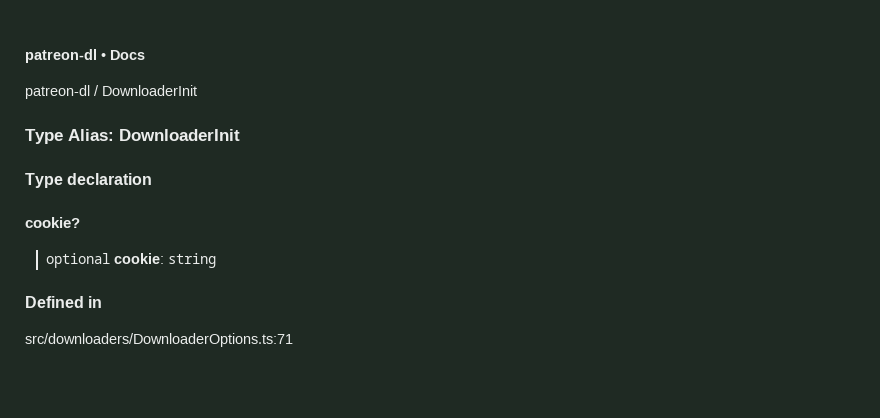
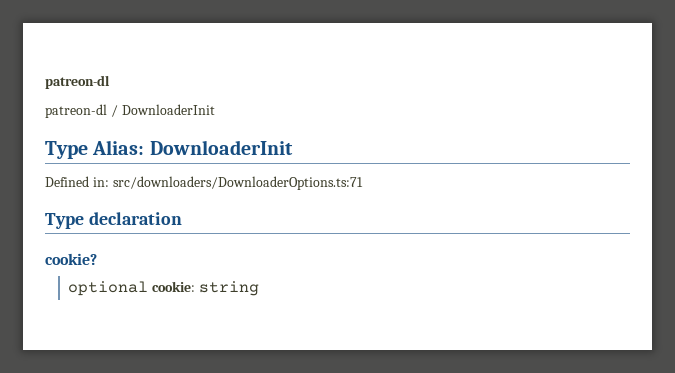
[25,49,145,63] patreon-dl • Docs -> [45,75,110,89] patreon-dl
(240, 135) none -> [45,176,363,190] // Defined in: src/downloaders/DownloaderOptions.ts:71
[25,296,103,308] [25,333,293,347] // Defined in // src/downloaders/DownloaderOptions.ts:71 -> (259, 288) none

